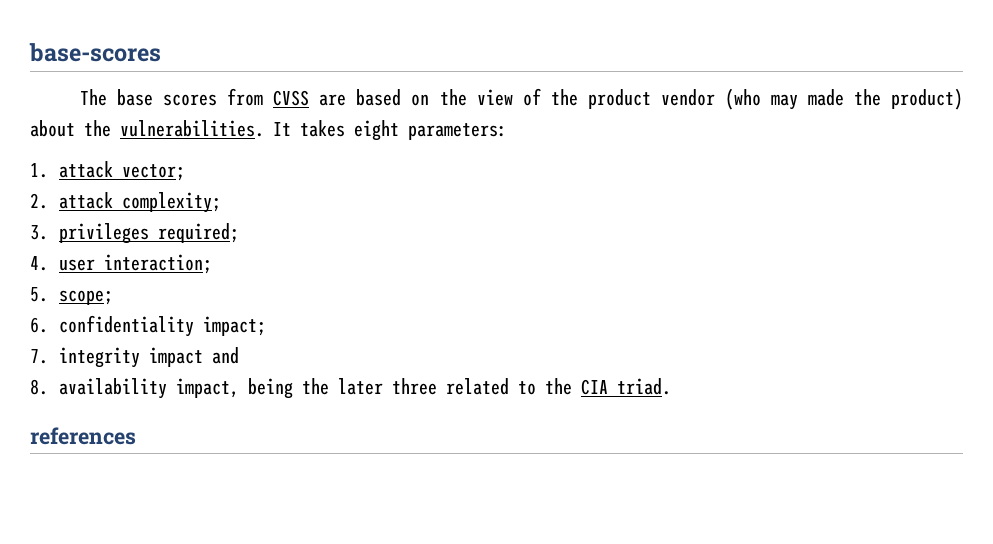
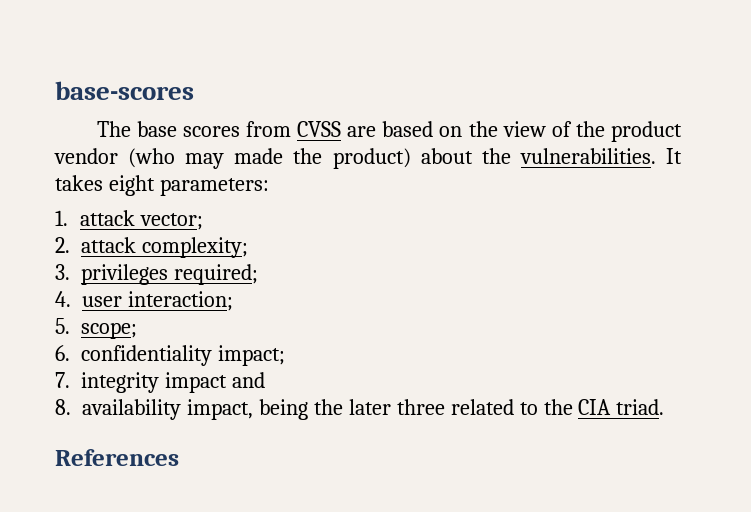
[30,427,136,445] references -> [55,449,179,466] References

